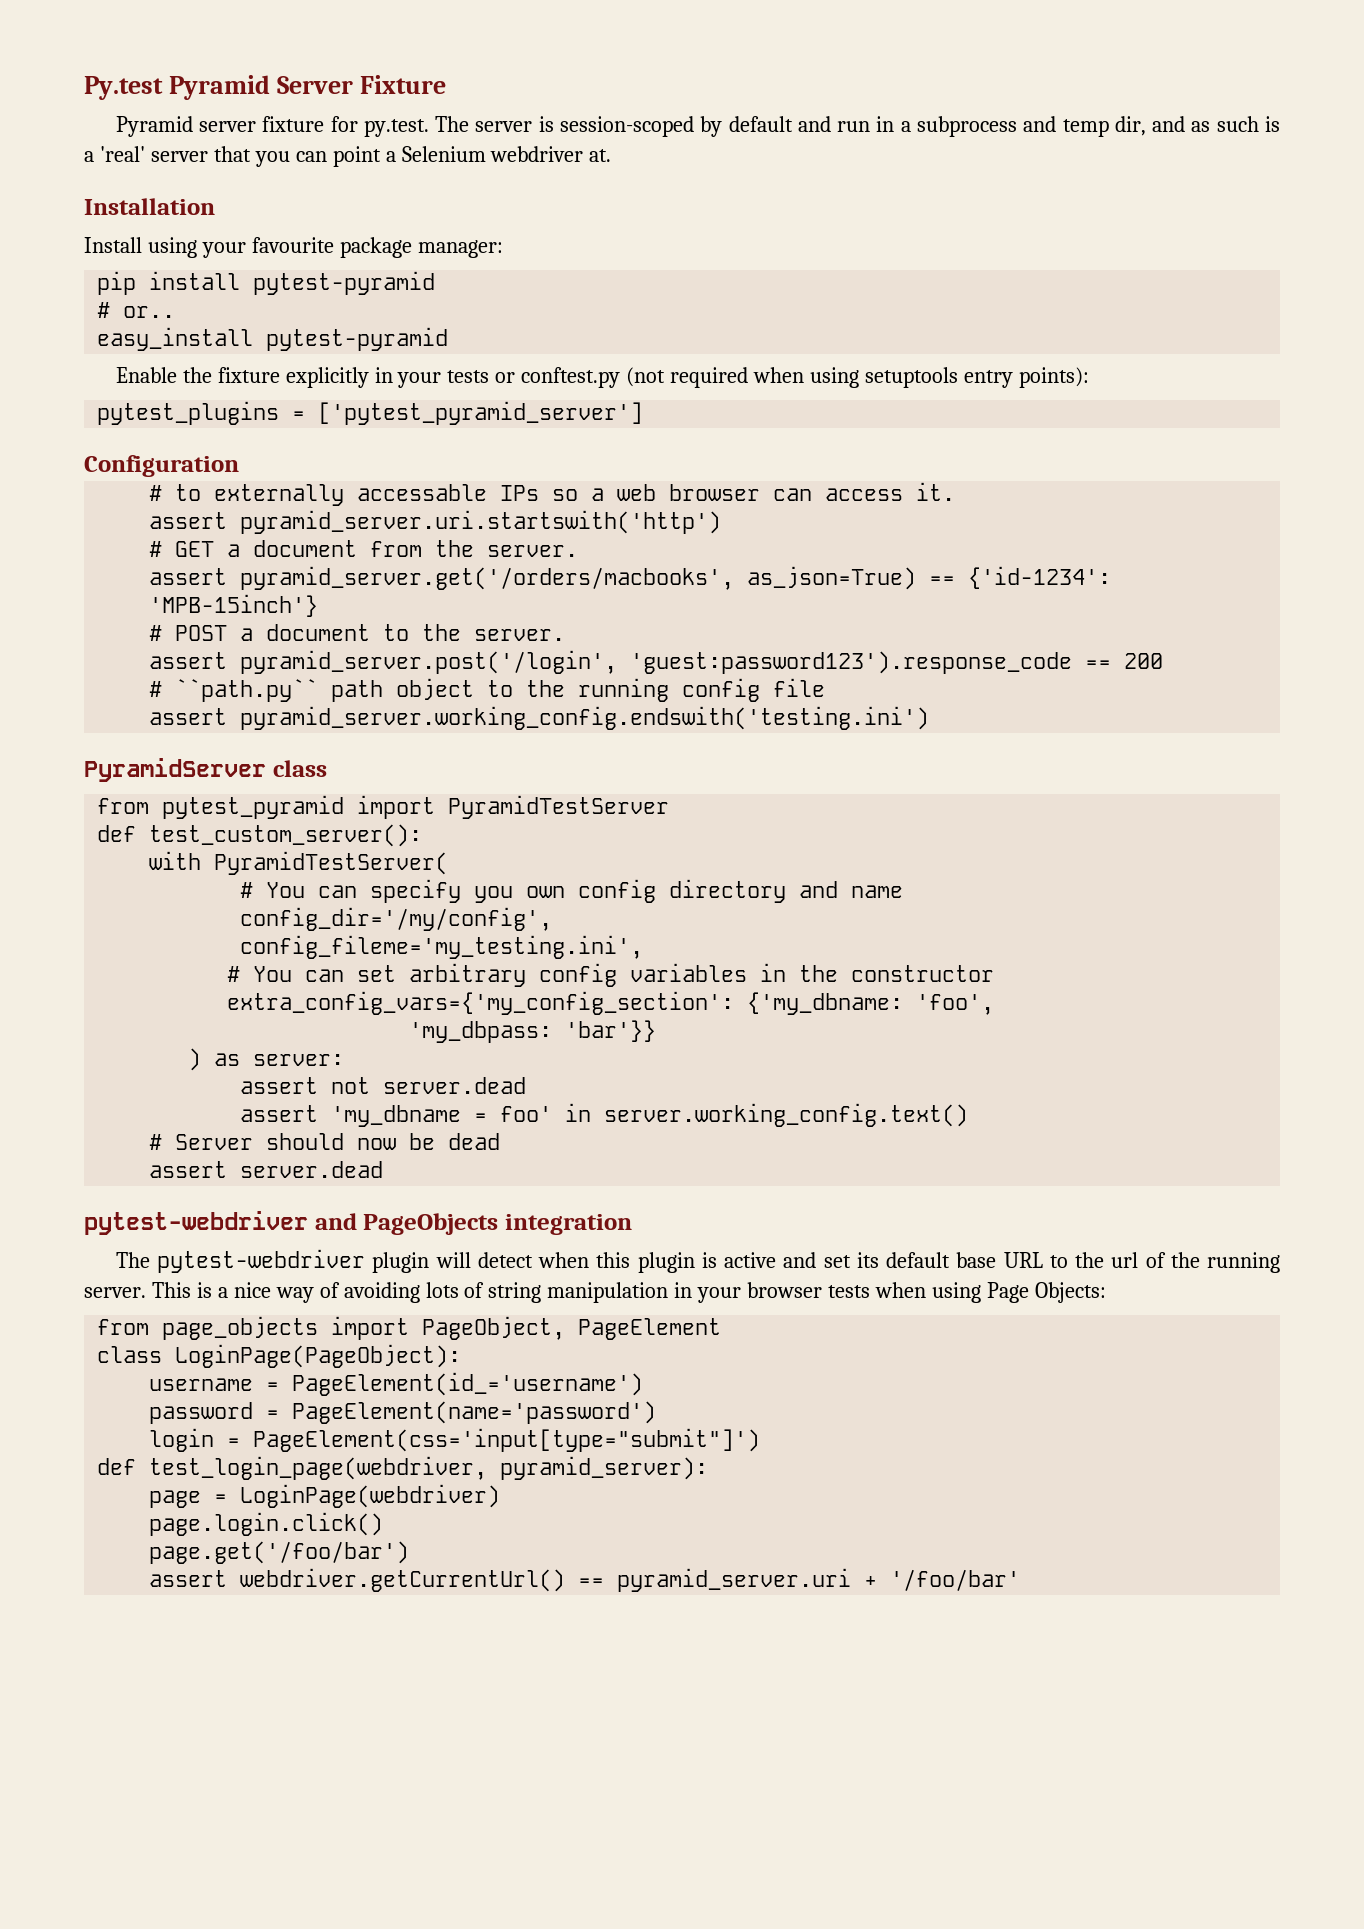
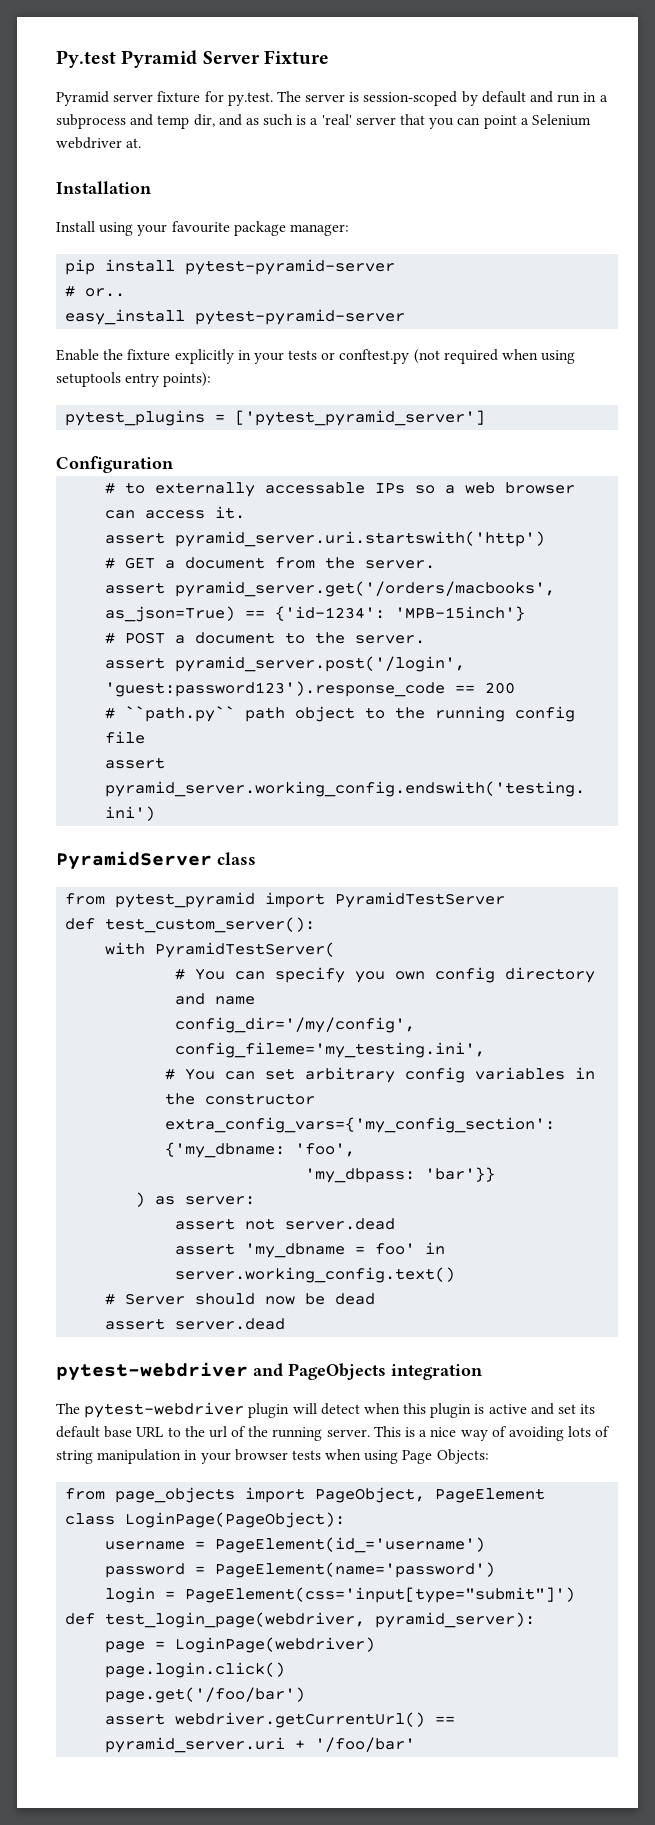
[253,271,436,295] pytest-pyramid -> [185,259,396,275] pytest-pyramid-server
[266,327,449,351] pytest-pyramid -> [195,309,406,325] pytest-pyramid-server

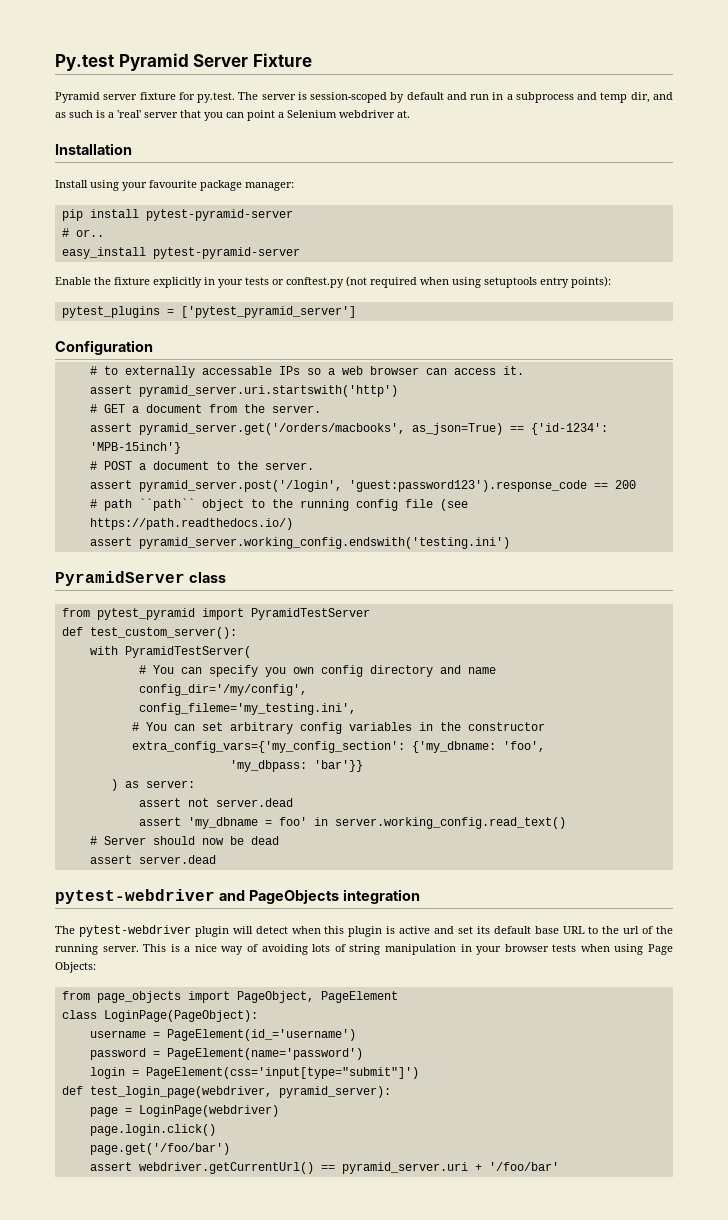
[125,706,286,722] ``path.py`` path -> [103,498,195,511] path ``path``
(146, 737) none -> [439,499,468,511] [89,518,293,530] (see https://path.readthedocs.io/)
[175,1267,456,1283] server.working_config.text() -> [334,817,566,829] server.working_config.read_text()

